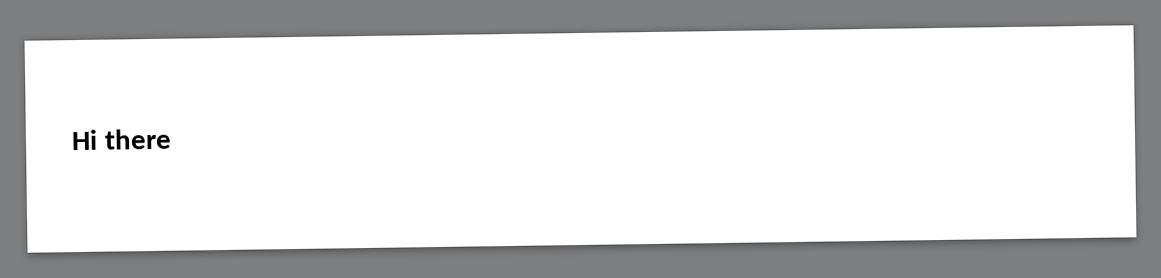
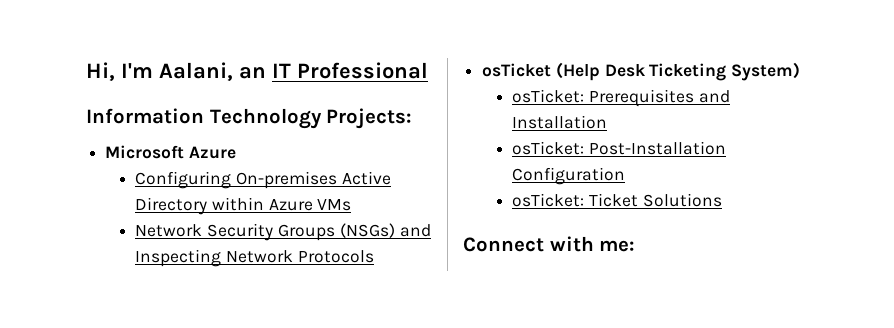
[71,128,172,151] Hi there -> [86,62,428,81] [86,108,413,129] [105,145,236,159] [135,171,391,189] [135,197,352,215] [135,223,431,241] [135,249,374,267] [482,62,801,81] [512,89,730,107] [512,115,608,129] [512,141,727,155] [512,167,626,185] [512,193,722,207] [463,236,636,252] Hi, I'm Aalani, an IT Professional // Information Technology Projects: // Microsoft Azure // Configuring On-premises Active Directory within Azure VMs // Network Security Groups (NSGs) and Inspecting Network Protocols // osTicket (Help Desk Ticketing System) // osTicket: Prerequisites and Installation // osTicket: Post-Installation Configuration // osTicket: Ticket Solutions // Connect with me:

